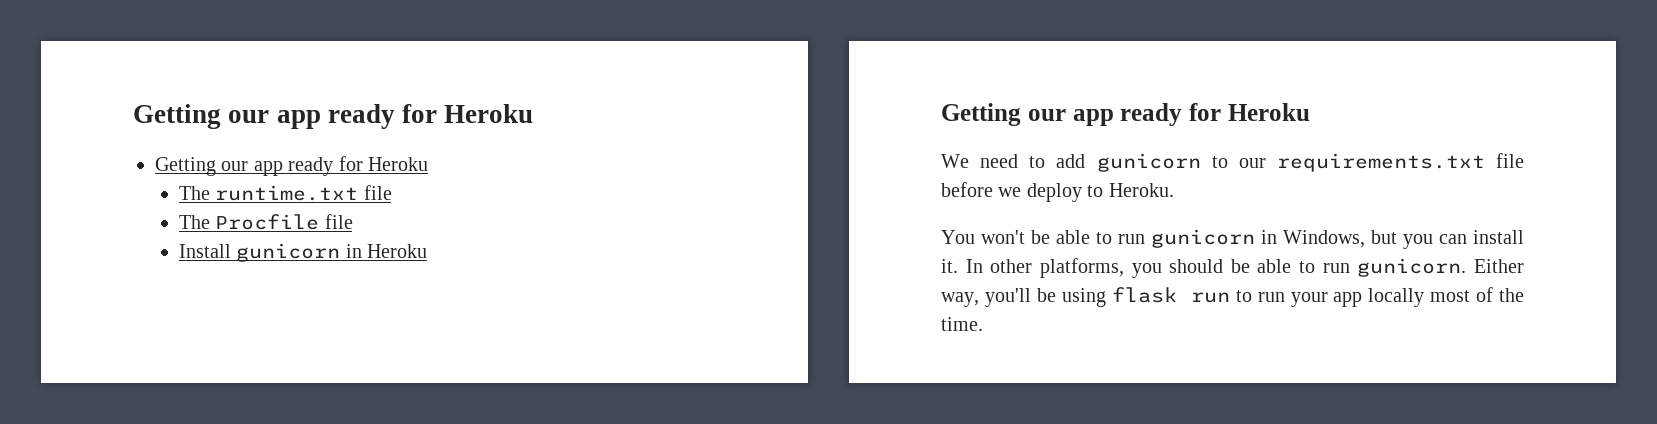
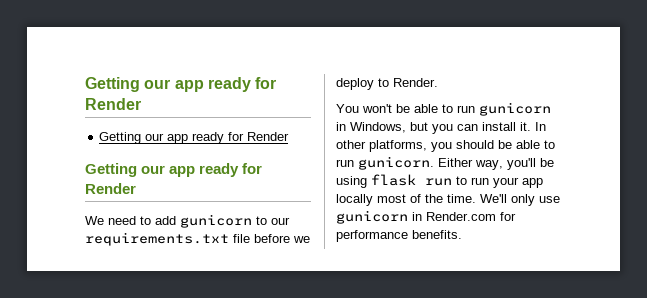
[133,104,534,129] [155,156,428,176] [178,185,392,201] [178,214,353,230] [178,243,427,262] [941,103,1310,126] Getting our app ready for Heroku // Getting our app ready for Heroku // The runtime.txt file // The Procfile file // Install gunicorn in Heroku // Getting our app ready for Heroku -> [85,77,277,92] [85,98,141,110] [99,132,290,144] [85,163,263,177] [85,183,136,194] Getting our app ready for Render // Getting our app ready for Render // Getting our app ready for Render
[1108,183,1174,197] Heroku. -> [393,78,438,87] Render.
(983, 324) none -> [480,194,560,206] [336,210,516,224] [336,230,462,242] We'll only use gunicorn in Render.com for performance benefits.

